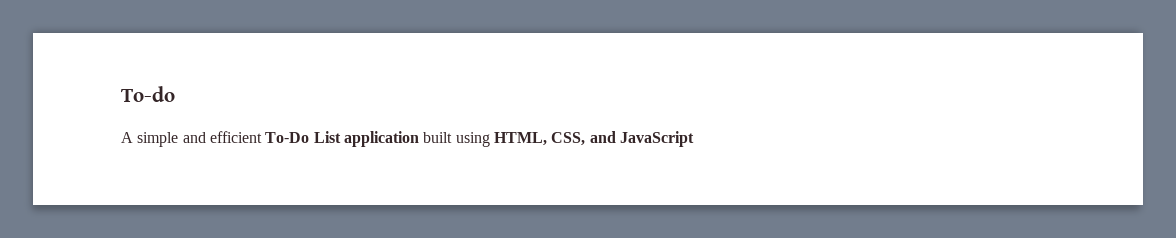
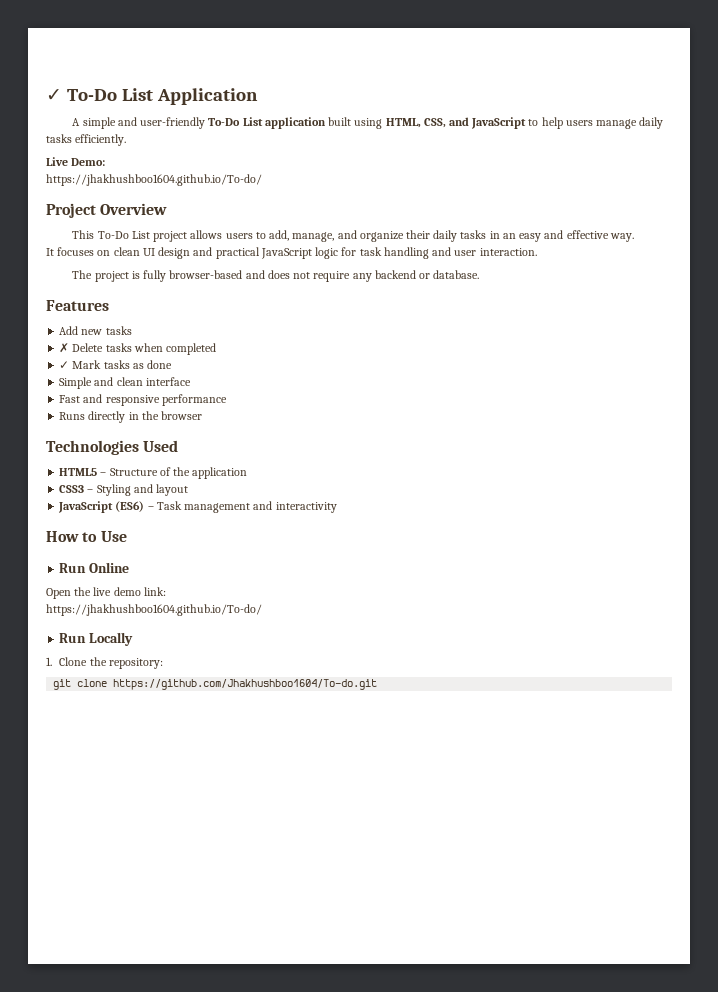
[121,86,175,102] To-do -> [46,88,258,105] ✓ To-Do List Application
[209,131,262,143] efficient -> [140,117,206,129] user-friendly
(694, 139) none -> [528,117,664,129] [46,134,127,146] [46,157,106,166] [46,174,262,186] [46,203,168,218] [72,230,634,242] [46,247,537,259] [72,270,480,282] [46,300,109,311] [59,326,132,335] [59,343,217,355] [59,360,173,369] [59,377,191,389] [59,394,227,406] [59,411,203,423] [46,440,179,455] [59,467,248,479] [59,484,189,496] [58,501,337,513] [46,531,127,542] [59,562,129,573] [46,587,166,599] [46,604,262,616] [59,632,133,646] [46,657,163,669] [53,679,378,690] to help users manage daily tasks efficiently. // Live Demo: // https://jhakhushboo1604.github.io/To-do/ // Project Overview // This To-Do List project allows users to add, manage, and organize their daily tasks in an easy and effective way. // It focuses on clean UI design and practical JavaScript logic for task handling and user interaction. // The project is fully browser-based and does not require any backend or database. // Features // Add new tasks // ✗ Delete tasks when completed // ✓ Mark tasks as done // Simple and clean interface // Fast and responsive performance // Runs directly in the browser // Technologies Used // HTML5 – Structure of the application // CSS3 – Styling and layout // JavaScript (ES6) – Task management and interactivity // How to Use // Run Online // Open the live demo link: // https://jhakhushboo1604.github.io/To-do/ // Run Locally // 1. Clone the repository: // git clone https://github.com/Jhakhushboo1604/To-do.git

